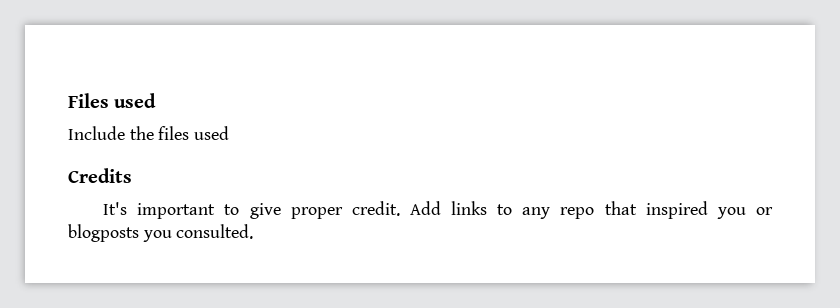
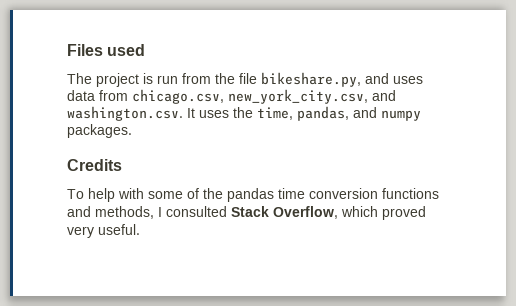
[68,126,230,140] [68,168,132,183] [103,201,774,219] [68,224,254,242] Include the files used // Credits // It's important to give proper credit. Add links to any repo that inspired you or blogposts you consulted. -> [67,72,423,87] [67,89,396,104] [67,106,421,121] [67,124,132,138] [67,159,122,171] [67,188,439,202] [67,206,426,220] [67,224,140,238] The project is run from the file bikeshare.py, and uses data from chicago.csv, new_york_city.csv, and washington.csv. It uses the time, pandas, and numpy packages. // Credits // To help with some of the pandas time conversion functions and methods, I consulted Stack Overflow, which proved very useful.

